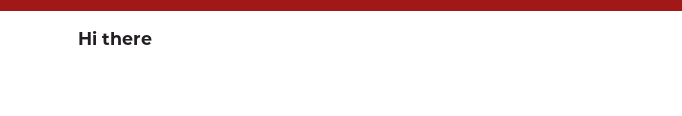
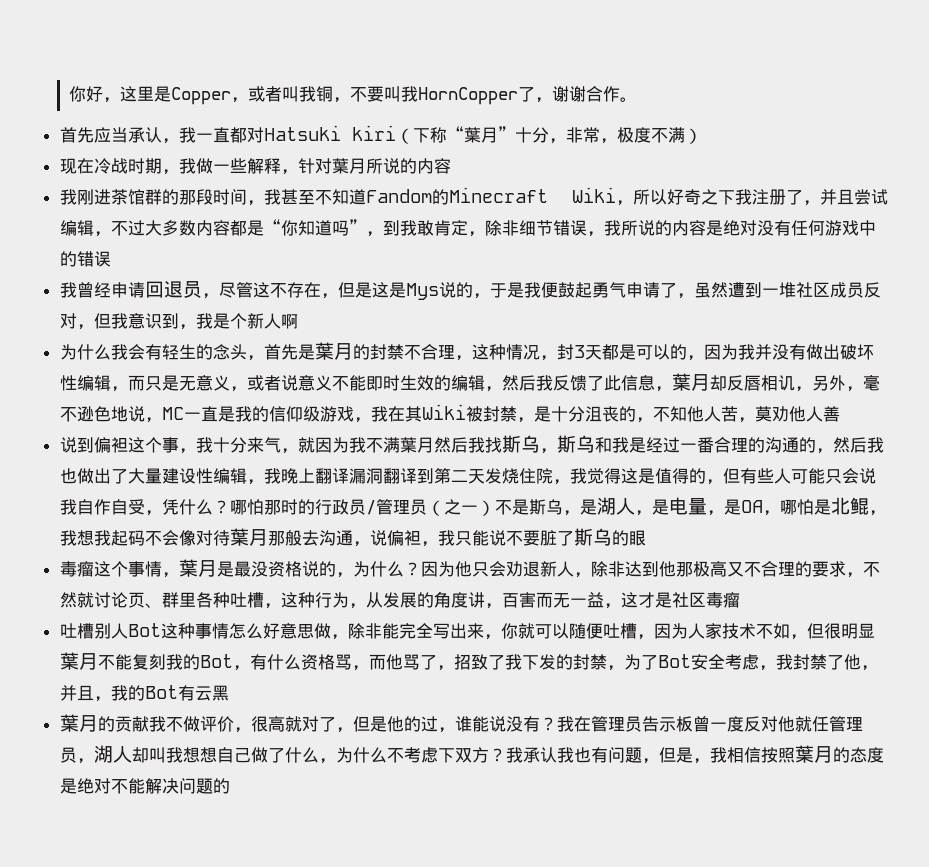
[78,30,152,45] Hi there -> [69,86,638,105] [59,125,702,144] [59,158,451,175] [59,187,888,206] [59,219,876,237] [59,251,111,267] [59,281,881,300] [59,313,298,330] [59,342,874,361] [59,373,880,392] [59,404,840,423] [59,435,884,454] [59,468,876,485] [59,497,886,516] [59,528,646,547] [59,559,880,578] [59,591,740,609] [59,623,875,640] [59,652,878,671] [59,685,229,702] [59,714,863,733] [59,745,884,764] [59,778,230,794] 你好，这里是Copper，或者叫我铜，不要叫我HornCopper了，谢谢合作。 // 首先应当承认，我一直都对Hatsuki kiri（下称“葉月”十分，非常，极度不满） // 现在冷战时期，我做一些解释，针对葉月所说的内容 // 我刚进茶馆群的那段时间，我甚至不知道Fandom的Minecraft Wiki，所以好奇之下我注册了，并且尝试编辑，不过大多数内容都是“你知道吗”，到我敢肯定，除非细节错误，我所说的内容是绝对没有任何游戏中的错误 // 我曾经申请回退员，尽管这不存在，但是这是Mys说的，于是我便鼓起勇气申请了，虽然遭到一堆社区成员反对，但我意识到，我是个新人啊 // 为什么我会有轻生的念头，首先是葉月的封禁不合理，这种情况，封3天都是可以的，因为我并没有做出破坏性编辑，而只是无意义，或者说意义不能即时生效的编辑，然后我反馈了此信息，葉月却反唇相讥，另外，毫不逊色地说，MC一直是我的信仰级游戏，我在其Wiki被封禁，是十分沮丧的，不知他人苦，莫劝他人善 // 说到偏袒这个事，我十分来气，就因为我不满葉月然后我找斯乌，斯乌和我是经过一番合理的沟通的，然后我也做出了大量建设性编辑，我晚上翻译漏洞翻译到第二天发烧住院，我觉得这是值得的，但有些人可能只会说我自作自受，凭什么？哪怕那时的行政员/管理员（之一）不是斯乌，是湖人，是电量，是OA，哪怕是北鲲，我想我起码不会像对待葉月那般去沟通，说偏袒，我只能说不要脏了斯乌的眼 // 毒瘤这个事情，葉月是最没资格说的，为什么？因为他只会劝退新人，除非达到他那极高又不合理的要求，不然就讨论页、群里各种吐槽，这种行为，从发展的角度讲，百害而无一益，这才是社区毒瘤 // 吐槽别人Bot这种事情怎么好意思做，除非能完全写出来，你就可以随便吐槽，因为人家技术不如，但很明显葉月不能复刻我的Bot，有什么资格骂，而他骂了，招致了我下发的封禁，为了Bot安全考虑，我封禁了他，并且，我的Bot有云黑 // 葉月的贡献我不做评价，很高就对了，但是他的过，谁能说没有？我在管理员告示板曾一度反对他就任管理员，湖人却叫我想想自己做了什么，为什么不考虑下双方？我承认我也有问题，但是，我相信按照葉月的态度是绝对不能解决问题的

